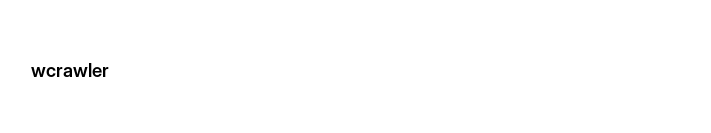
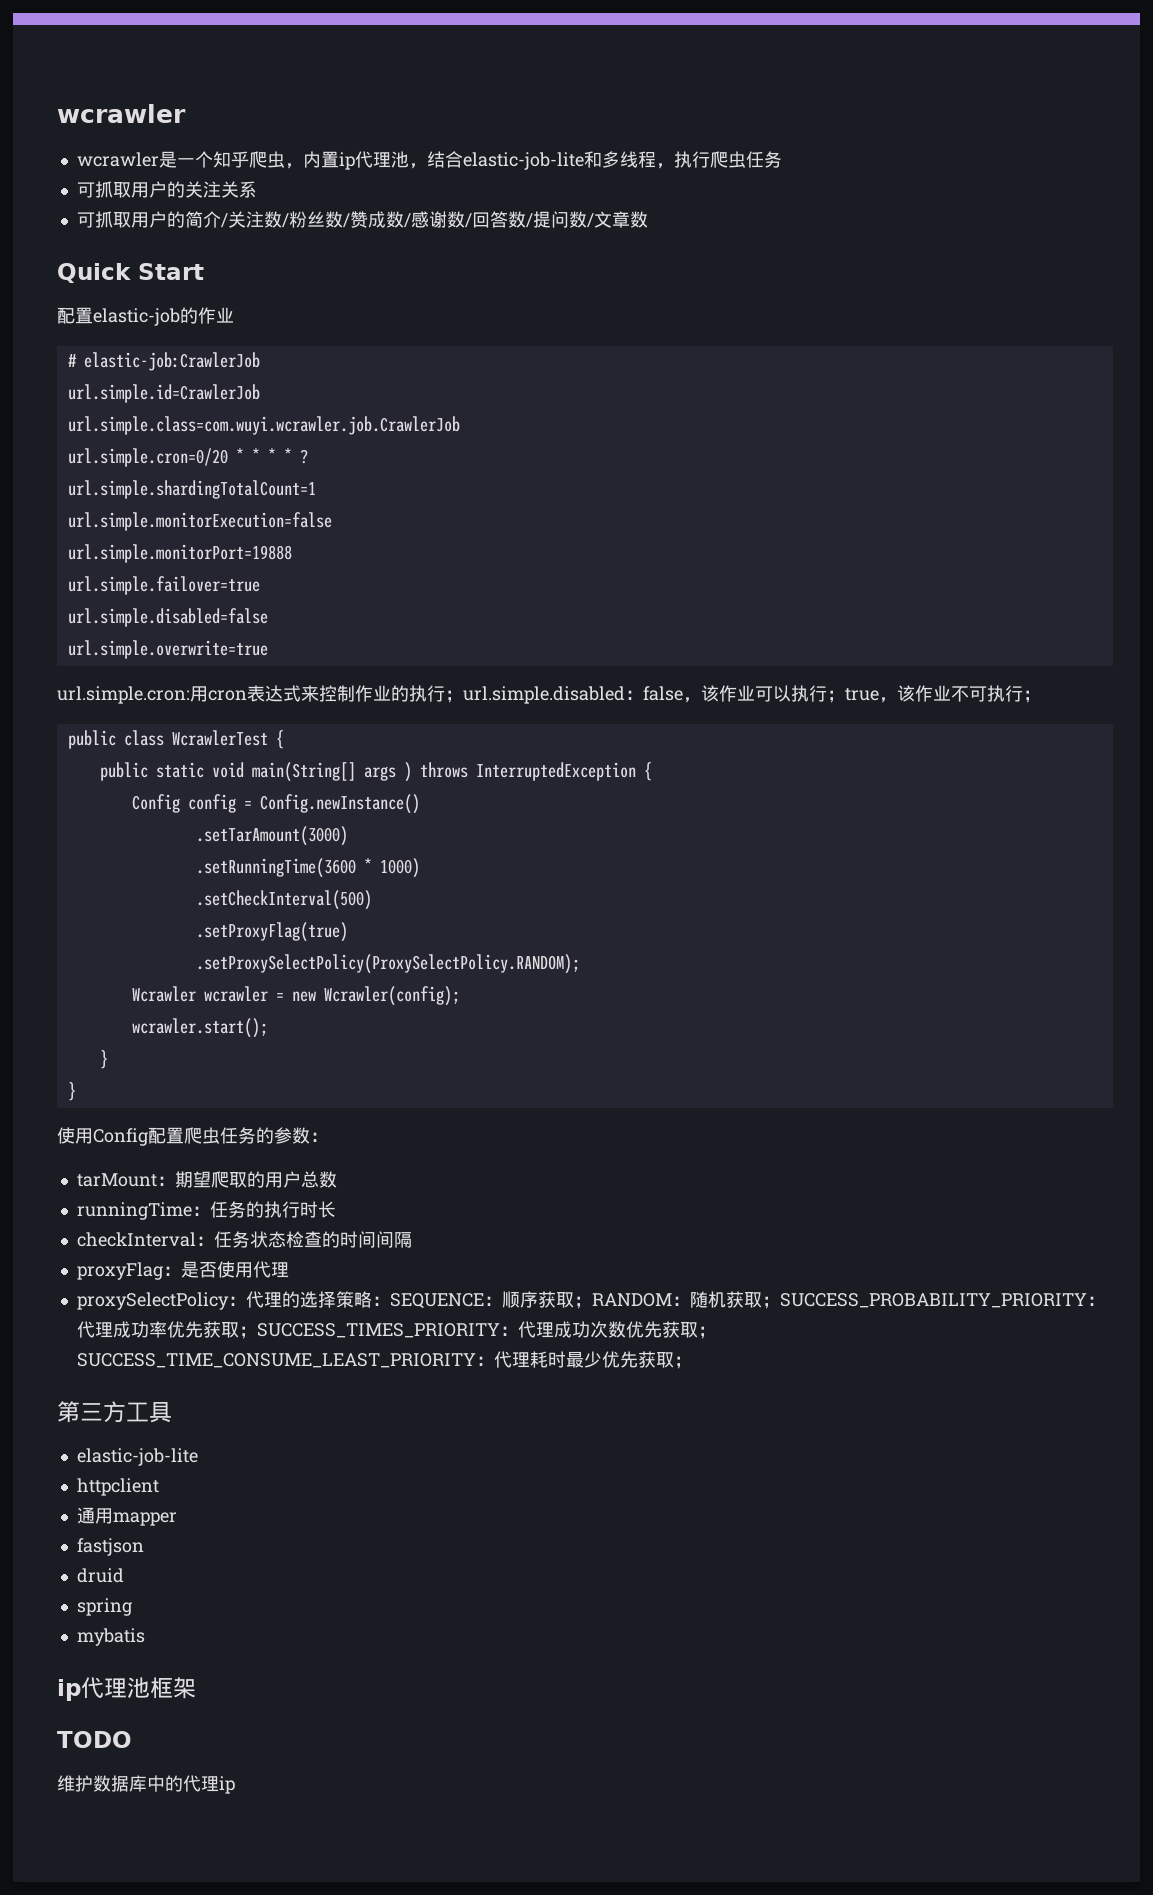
[31,63,109,77] wcrawler -> [57,104,186,123] [76,151,782,170] [76,181,257,198] [76,211,648,228] [57,263,204,283] [57,307,234,326] [67,352,260,371] [67,384,260,403] [67,416,460,435] [67,448,308,467] [67,480,316,499] [67,512,332,531] [67,544,292,563] [67,576,260,595] [67,608,268,627] [67,640,268,659] [57,685,1041,704] [67,730,284,749] [99,762,652,782] [131,794,420,814] [195,826,348,846] [195,858,420,878] [195,890,372,910] [195,922,348,942] [195,954,580,974] [131,986,460,1006] [131,1018,268,1038] [99,1050,108,1069] [67,1082,76,1101] [57,1127,328,1146] [76,1171,337,1188] [76,1201,336,1220] [76,1231,412,1248] [76,1261,289,1280] [76,1291,1105,1310] [76,1321,716,1339] [76,1351,692,1369] [57,1401,172,1423] [76,1448,198,1466] [76,1478,159,1496] [76,1507,177,1526] [76,1538,144,1556] [76,1568,124,1583] [76,1598,132,1616] [76,1628,145,1646] [57,1677,196,1701] [57,1731,132,1748] [57,1775,235,1794] wcrawler // wcrawler是一个知乎爬虫，内置ip代理池，结合elastic-job-lite和多线程，执行爬虫任务 // 可抓取用户的关注关系 // 可抓取用户的简介/关注数/粉丝数/赞成数/感谢数/回答数/提问数/文章数 // Quick Start // 配置elastic-job的作业 // # elastic-job:CrawlerJob // url.simple.id=CrawlerJob // url.simple.class=com.wuyi.wcrawler.job.CrawlerJob // url.simple.cron=0/20 * * * * ? // url.simple.shardingTotalCount=1 // url.simple.monitorExecution=false // url.simple.monitorPort=19888 // url.simple.failover=true // url.simple.disabled=false // url.simple.overwrite=true // url.simple.cron:用cron表达式来控制作业的执行；url.simple.disabled：false，该作业可以执行；true，该作业不可执行； // public class WcrawlerTest { // public static void main(String[] args ) throws InterruptedException { // Config config = Config.newInstance() // .setTarAmount(3000) // .setRunningTime(3600 * 1000) // .setCheckInterval(500) // .setProxyFlag(true) // .setProxySelectPolicy(ProxySelectPolicy.RANDOM); // Wcrawler wcrawler = new Wcrawler(config); // wcrawler.start(); // } // } // 使用Config配置爬虫任务的参数： // tarMount：期望爬取的用户总数 // runningTime：任务的执行时长 // checkInterval：任务状态检查的时间间隔 // proxyFlag：是否使用代理 // proxySelectPolicy：代理的选择策略：SEQUENCE：顺序获取；RANDOM：随机获取；SUCCESS_PROBABILITY_PRIORITY：代理成功率优先获取；SUCCESS_TIMES_PRIORITY：代理成功次数优先获取；SUCCESS_TIME_CONSUME_LEAST_PRIORITY：代理耗时最少优先获取； // 第三方工具 // elastic-job-lite // httpclient // 通用mapper // fastjson // druid // spring // mybatis // ip代理池框架 // TODO // 维护数据库中的代理ip

